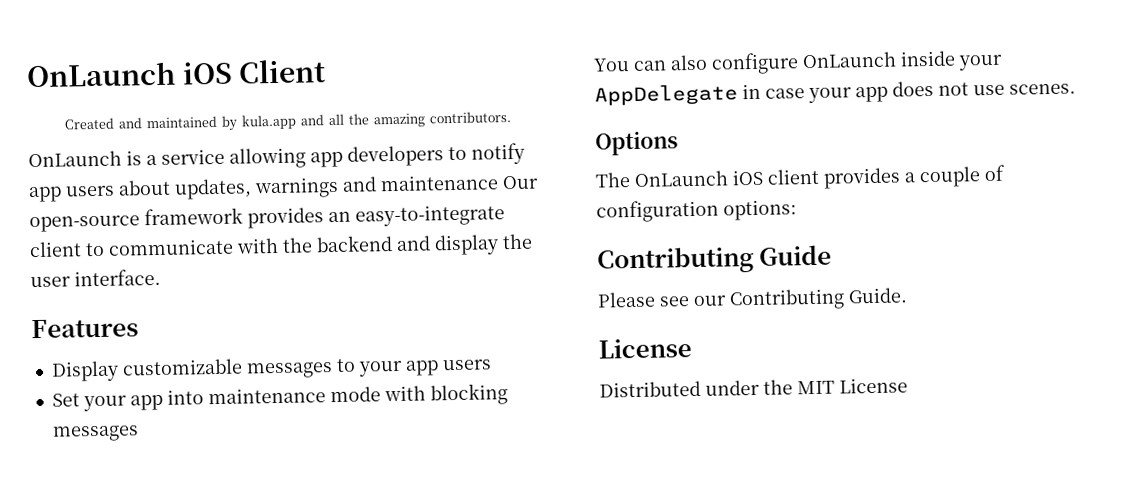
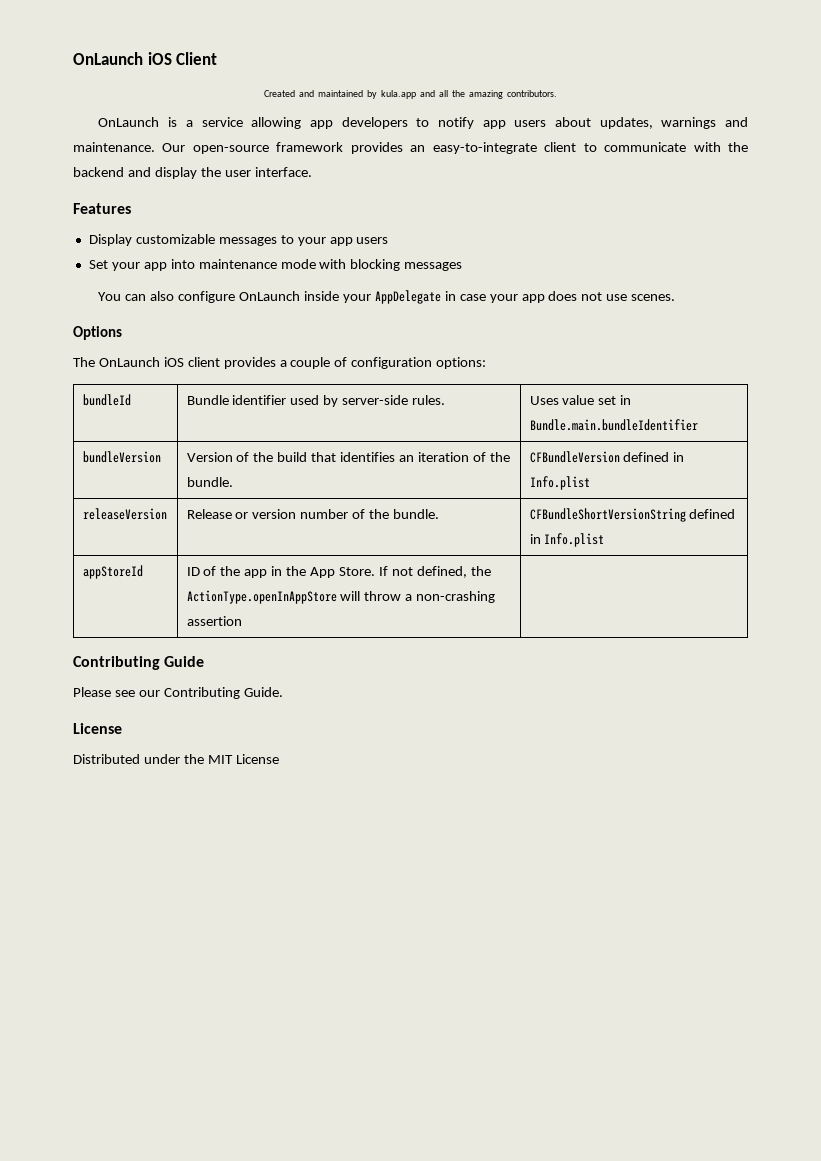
[380,174,499,192] maintenance -> [73,142,155,152] maintenance.
(797, 210) none -> [82,394,131,406] [186,395,446,407] [529,395,632,405] [529,419,698,431] [82,451,161,463] [186,452,510,462] [186,477,233,487] [529,451,685,463] [529,476,590,490] [82,508,167,520] [186,509,440,519] [529,508,736,522] [529,533,605,547] [82,565,143,579] [186,566,491,578] [186,590,496,604] [186,616,242,626] // bundleId | Bundle identifier used by server-side rules. | Uses value set in Bundle.main.bundleIdentifier // bundleVersion | Version of the build that identifies an iteration of the bundle. | CFBundleVersion defined in Info.plist // releaseVersion | Release or version number of the bundle. | CFBundleShortVersionString defined in Info.plist // appStoreId | ID of the app in the App Store. If not defined, the ActionType.openInAppStore will throw a non-crashing assertion |

